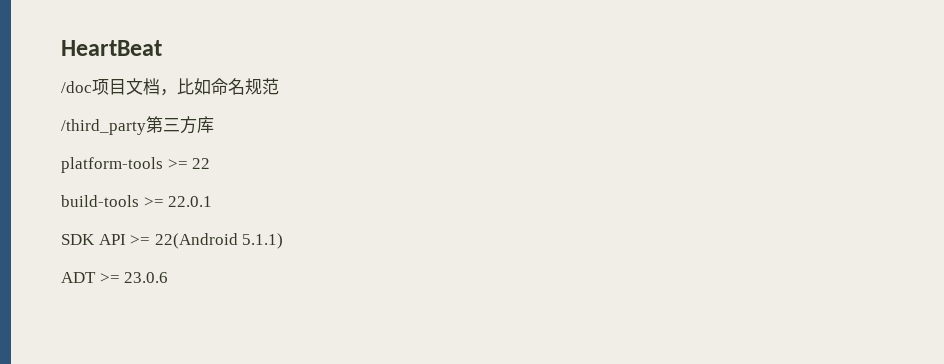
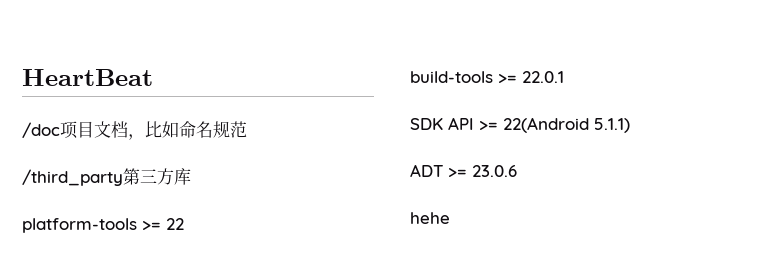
(169, 277) none -> [410,212,450,224] // hehe

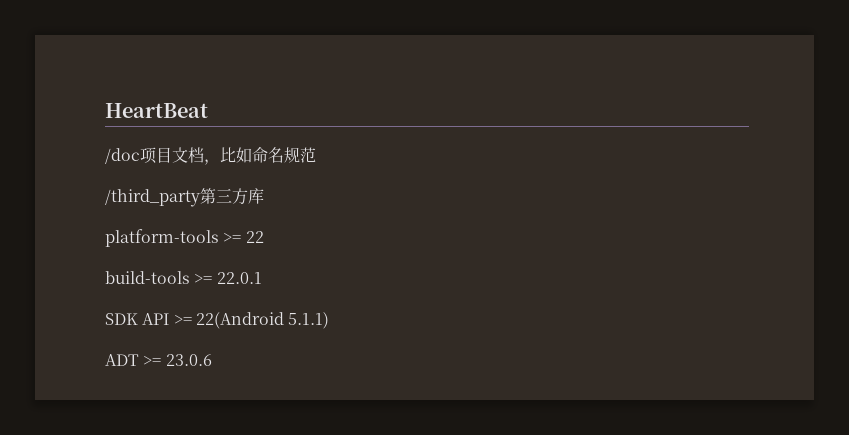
[410,212,450,224] // hehe -> (212, 360) none

